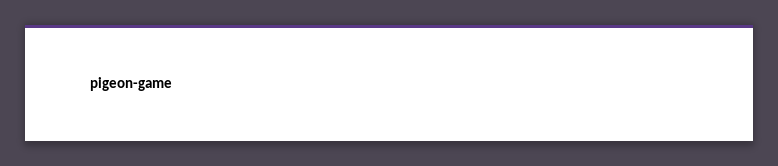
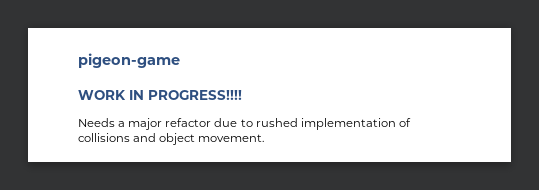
(172, 84) none -> [78,90,242,100] [78,118,411,130] [78,133,265,145] // WORK IN PROGRESS!!!! // Needs a major refactor due to rushed implementation of collisions and object movement.

